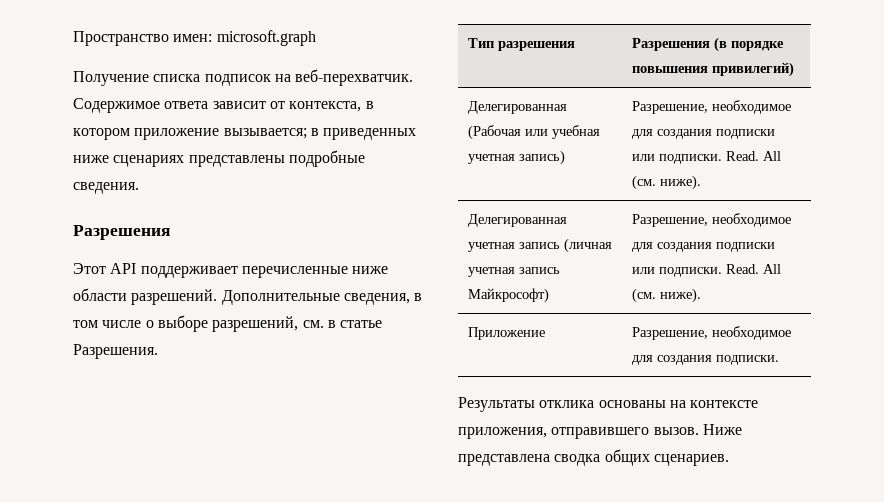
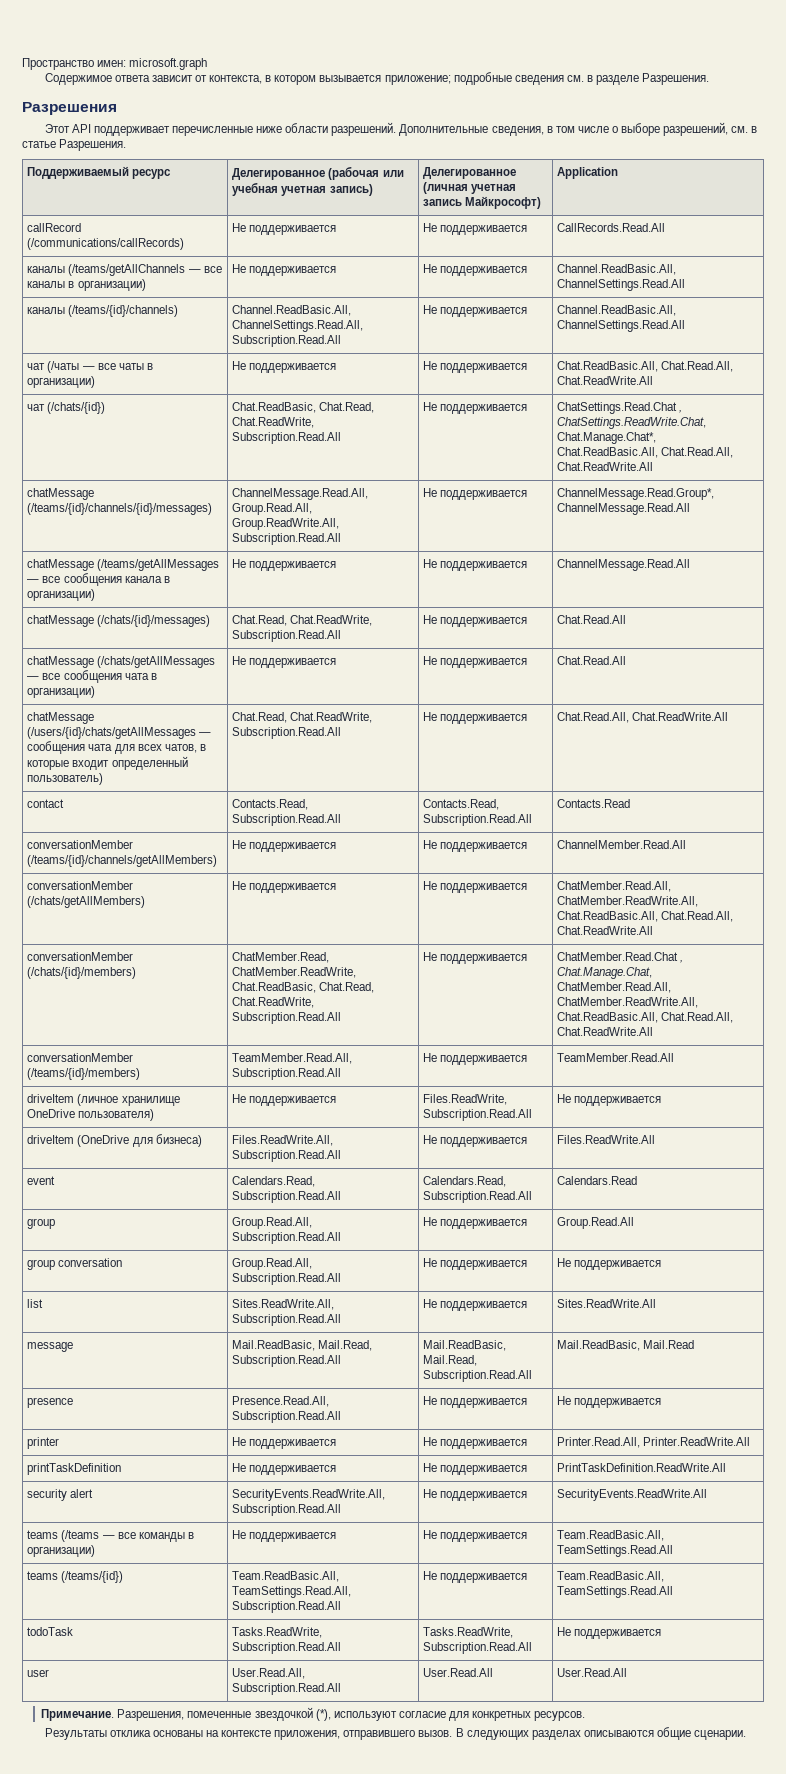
[73,69,414,86] Получение списка подписок на веб-перехватчик. -> (208, 64) none
[134,128,417,140] [73,150,365,167] [73,182,139,194] приложение вызывается; в приведенных ниже сценариях представлены подробные сведения. -> [319,72,710,85] вызывается приложение; подробные сведения см. в разделе Разрешения.
[467,38,575,51] [631,37,784,52] [631,62,794,77] [467,101,567,114] [467,125,600,140] [467,150,565,165] [631,100,791,114] [631,129,775,139] [631,151,781,164] [631,175,701,190] [467,214,567,227] [467,238,612,253] [467,267,560,277] [467,288,549,303] [631,213,791,227] [631,242,775,252] [631,264,781,277] [631,288,701,303] [467,327,545,340] [631,326,791,340] [631,355,779,365] Тип разрешения | Разрешения (в порядке повышения привилегий) // Делегированная (Рабочая или учебная учетная запись) | Разрешение, необходимое для создания подписки или подписки. Read. All (см. ниже). // Делегированная учетная запись (личная учетная запись Майкрософт) | Разрешение, необходимое для создания подписки или подписки. Read. All (см. ниже). // Приложение | Разрешение, необходимое для создания подписки. -> [27,166,172,179] [232,166,404,180] [232,182,373,196] [423,167,517,179] [423,182,517,194] [423,196,542,209] [557,167,619,179] [27,223,82,232] [27,238,185,250] [232,223,337,235] [423,223,528,235] [557,223,666,232] [27,264,222,276] [27,279,146,291] [232,264,337,276] [423,264,528,276] [557,264,677,275] [557,279,686,291] [27,305,179,317] [232,305,352,316] [232,320,364,332] [232,335,342,347] [423,305,528,317] [557,305,677,316] [557,320,686,332] [27,361,153,373] [27,376,96,388] [232,361,337,373] [423,361,528,373] [557,361,734,372] [557,376,654,385] [27,402,106,414] [232,402,375,413] [232,417,315,428] [232,432,342,444] [423,402,528,414] [557,402,683,414] [557,417,707,429] [557,432,657,444] [557,447,734,458] [557,462,654,471] [27,488,95,500] [27,503,213,515] [232,488,369,500] [232,503,313,515] [232,518,340,530] [232,533,342,545] [423,488,528,500] [557,488,715,500] [557,503,691,515] [27,559,220,571] [27,573,170,586] [27,589,96,601] [232,559,337,571] [423,559,528,571] [557,559,691,571] [27,615,211,627] [232,615,373,626] [232,630,342,642] [423,615,528,627] [557,615,627,624] [27,656,216,668] [27,670,157,683] [27,686,96,698] [232,656,337,668] [423,656,528,668] [557,656,627,665] [27,712,95,724] [27,727,212,739] [27,741,206,754] [27,756,188,770] [27,773,104,785] [232,712,373,723] [232,727,342,739] [423,712,528,724] [557,712,729,723] [27,799,65,808] [232,799,309,810] [232,814,342,826] [423,799,500,810] [423,814,533,826] [557,799,631,808] [27,840,134,849] [27,855,218,867] [232,840,337,852] [423,840,528,852] [557,840,687,849] [27,881,134,890] [27,896,146,908] [232,881,337,893] [423,881,528,893] [557,881,672,892] [557,896,699,907] [557,911,734,922] [557,926,654,935] [27,952,134,961] [27,967,137,979] [232,952,330,963] [232,967,357,978] [232,982,375,993] [232,997,315,1008] [232,1012,342,1024] [423,952,528,964] [557,952,684,963] [557,967,653,979] [557,982,672,993] [557,997,699,1008] [557,1012,734,1023] [557,1027,654,1036] [27,1053,134,1062] [27,1068,141,1080] [232,1053,353,1064] [232,1068,342,1080] [423,1053,528,1065] [557,1053,675,1062] [27,1094,180,1106] [27,1109,155,1121] [232,1094,337,1106] [423,1094,508,1105] [423,1109,533,1121] [557,1094,662,1106] [27,1134,202,1147] [232,1135,334,1146] [232,1150,342,1162] [423,1135,528,1147] [557,1135,656,1144] [27,1176,56,1185] [232,1176,316,1187] [232,1191,342,1203] [423,1176,507,1187] [423,1191,533,1203] [557,1176,638,1185] [27,1218,56,1229] [232,1217,313,1229] [232,1232,342,1244] [423,1217,528,1229] [557,1217,635,1229] [27,1258,123,1270] [232,1258,313,1270] [232,1273,342,1285] [423,1258,528,1270] [557,1258,662,1270] [27,1299,44,1308] [232,1299,335,1310] [232,1314,342,1326] [423,1299,528,1311] [557,1299,657,1308] [27,1342,74,1352] [232,1340,373,1351] [232,1355,342,1367] [423,1340,507,1351] [423,1355,478,1366] [423,1370,533,1382] [557,1340,695,1351] [27,1397,74,1408] [232,1396,330,1407] [232,1411,342,1423] [423,1396,528,1408] [557,1396,662,1408] [27,1437,60,1449] [232,1437,337,1449] [423,1437,528,1449] [557,1437,751,1448] [27,1463,122,1475] [232,1463,337,1475] [423,1463,528,1475] [557,1463,727,1472] [27,1489,94,1501] [232,1489,386,1501] [232,1504,342,1516] [423,1489,528,1501] [557,1489,708,1501] [27,1530,194,1542] [27,1545,96,1557] [232,1530,337,1542] [423,1530,528,1542] [557,1530,665,1541] [557,1545,674,1557] [27,1571,124,1583] [232,1571,340,1582] [232,1586,352,1598] [232,1601,342,1613] [423,1571,528,1583] [557,1571,665,1582] [557,1586,674,1598] [27,1627,74,1636] [232,1627,323,1638] [232,1642,342,1654] [423,1627,514,1638] [423,1642,533,1654] [557,1627,662,1639] [27,1669,50,1677] [232,1668,306,1679] [232,1683,342,1695] [423,1668,494,1677] [557,1668,628,1677] [41,1707,586,1721] Поддерживаемый ресурс | Делегированное (рабочая или учебная учетная запись) | Делегированное (личная учетная запись Майкрософт) | Application // callRecord (/communications/callRecords) | Не поддерживается | Не поддерживается | CallRecords.Read.All // каналы (/teams/getAllChannels — все каналы в организации) | Не поддерживается | Не поддерживается | Channel.ReadBasic.All, ChannelSettings.Read.All // каналы (/teams/{id}/channels) | Channel.ReadBasic.All, ChannelSettings.Read.All, Subscription.Read.All | Не поддерживается | Channel.ReadBasic.All, ChannelSettings.Read.All // чат (/чаты — все чаты в организации) | Не поддерживается | Не поддерживается | Chat.ReadBasic.All, Chat.Read.All, Chat.ReadWrite.All // чат (/chats/{id}) | Chat.ReadBasic, Chat.Read, Chat.ReadWrite, Subscription.Read.All | Не поддерживается | ChatSettings.Read.Chat , ChatSettings.ReadWrite.Chat, Chat.Manage.Chat*, Chat.ReadBasic.All, Chat.Read.All, Chat.ReadWrite.All // chatMessage (/teams/{id}/channels/{id}/messages) | ChannelMessage.Read.All, Group.Read.All, Group.ReadWrite.All, Subscription.Read.All | Не поддерживается | ChannelMessage.Read.Group*, ChannelMessage.Read.All // chatMessage (/teams/getAllMessages — все сообщения канала в организации) | Не поддерживается | Не поддерживается | ChannelMessage.Read.All // chatMessage (/chats/{id}/messages) | Chat.Read, Chat.ReadWrite, Subscription.Read.All | Не поддерживается | Chat.Read.All // chatMessage (/chats/getAllMessages — все сообщения чата в организации) | Не поддерживается | Не поддерживается | Chat.Read.All // chatMessage (/users/{id}/chats/getAllMessages — сообщения чата для всех чатов, в которые входит определенный пользователь) | Chat.Read, Chat.ReadWrite, Subscription.Read.All | Не поддерживается | Chat.Read.All, Chat.ReadWrite.All // contact | Contacts.Read, Subscription.Read.All | Contacts.Read, Subscription.Read.All | Contacts.Read // conversationMember (/teams/{id}/channels/getAllMembers) | Не поддерживается | Не поддерживается | ChannelMember.Read.All // conversationMember (/chats/getAllMembers) | Не поддерживается | Не поддерживается | ChatMember.Read.All, ChatMember.ReadWrite.All, Chat.ReadBasic.All, Chat.Read.All, Chat.ReadWrite.All // conversationMember (/chats/{id}/members) | ChatMember.Read, ChatMember.ReadWrite, Chat.ReadBasic, Chat.Read, Chat.ReadWrite, Subscription.Read.All | Не поддерживается | ChatMember.Read.Chat , Chat.Manage.Chat, ChatMember.Read.All, ChatMember.ReadWrite.All, Chat.ReadBasic.All, Chat.Read.All, Chat.ReadWrite.All // conversationMember (/teams/{id}/members) | TeamMember.Read.All, Subscription.Read.All | Не поддерживается | TeamMember.Read.All // driveItem (личное хранилище OneDrive пользователя) | Не поддерживается | Files.ReadWrite, Subscription.Read.All | Не поддерживается // driveItem (OneDrive для бизнеса) | Files.ReadWrite.All, Subscription.Read.All | Не поддерживается | Files.ReadWrite.All // event | Calendars.Read, Subscription.Read.All | Calendars.Read, Subscription.Read.All | Calendars.Read // group | Group.Read.All, Subscription.Read.All | Не поддерживается | Group.Read.All // group conversation | Group.Read.All, Subscription.Read.All | Не поддерживается | Не поддерживается // list | Sites.ReadWrite.All, Subscription.Read.All | Не поддерживается | Sites.ReadWrite.All // message | Mail.ReadBasic, Mail.Read, Subscription.Read.All | Mail.ReadBasic, Mail.Read, Subscription.Read.All | Mail.ReadBasic, Mail.Read // presence | Presence.Read.All, Subscription.Read.All | Не поддерживается | Не поддерживается // printer | Не поддерживается | Не поддерживается | Printer.Read.All, Printer.ReadWrite.All // printTaskDefinition | Не поддерживается | Не поддерживается | PrintTaskDefinition.ReadWrite.All // security alert | SecurityEvents.ReadWrite.All, Subscription.Read.All | Не поддерживается | SecurityEvents.ReadWrite.All // teams (/teams — все команды в организации) | Не поддерживается | Не поддерживается | Team.ReadBasic.All, TeamSettings.Read.All // teams (/teams/{id}) | Team.ReadBasic.All, TeamSettings.Read.All, Subscription.Read.All | Не поддерживается | Team.ReadBasic.All, TeamSettings.Read.All // todoTask | Tasks.ReadWrite, Subscription.Read.All | Tasks.ReadWrite, Subscription.Read.All | Не поддерживается // user | User.Read.All, Subscription.Read.All | User.Read.All | User.Read.All // Примечание. Разрешения, помеченные звездочкой (*), используют согласие для конкретных ресурсов.
[702,424,742,435] [458,449,729,466] Ниже представлена сводка общих сценариев. -> [455,1727,747,1740] В следующих разделах описываются общие сценарии.

